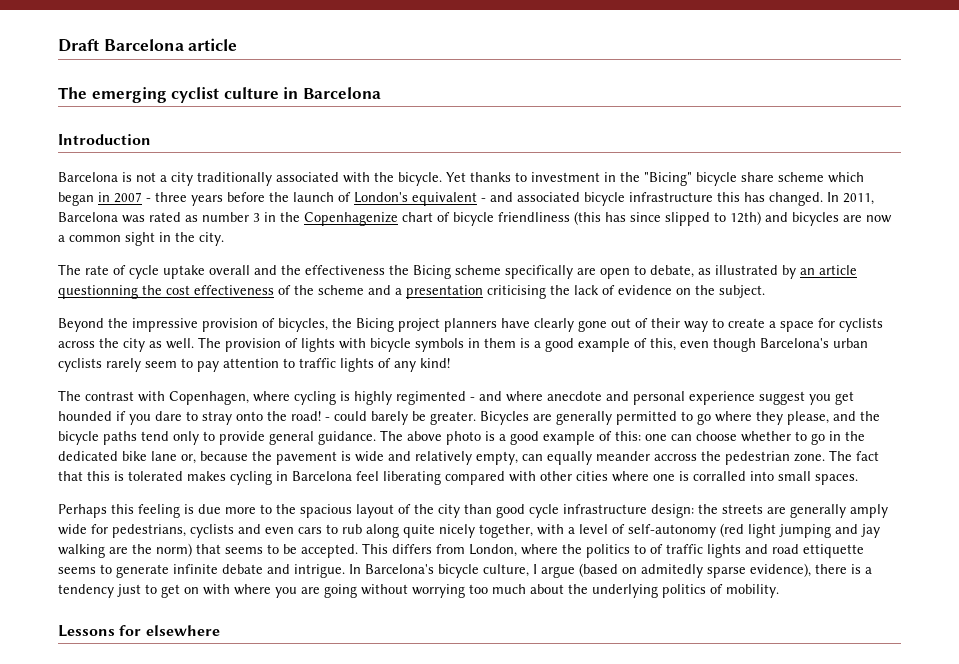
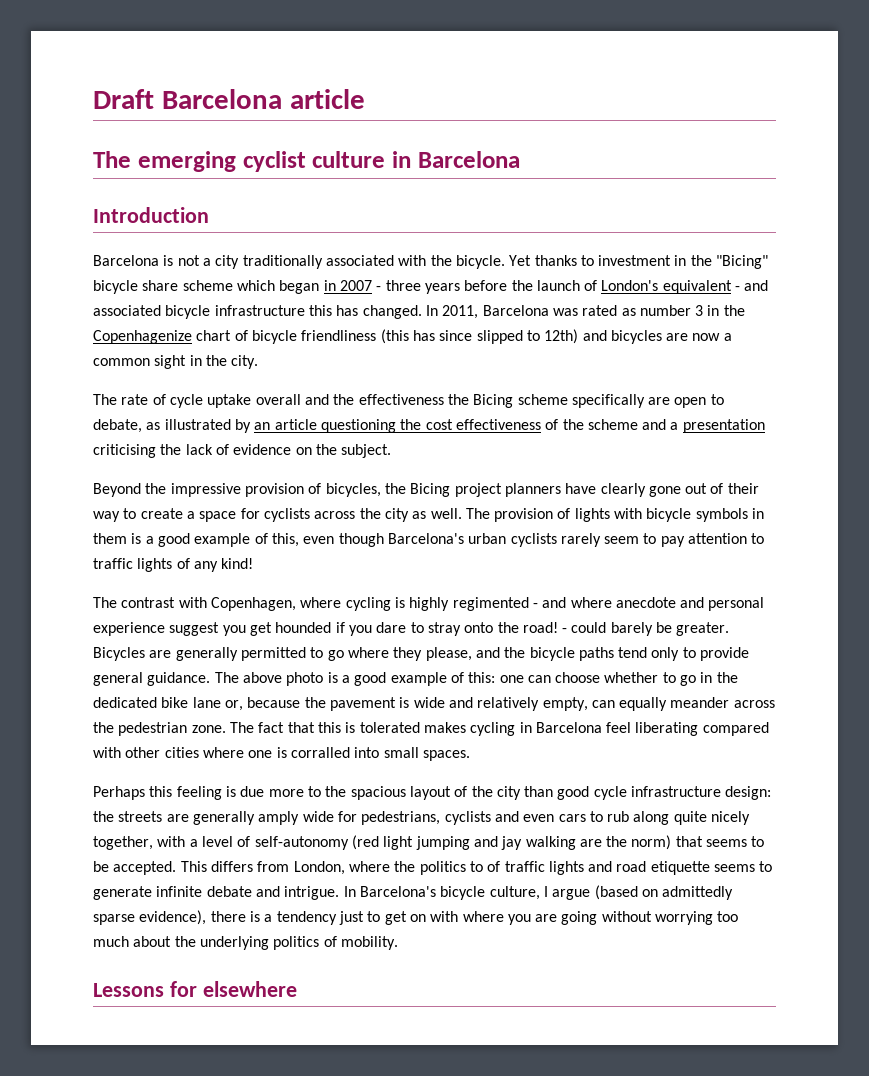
[58,285,138,299] questionning -> [320,419,396,433] questioning
[654,454,697,461] accross -> [733,700,775,708] across
[803,544,864,558] ettiquette -> [650,861,710,875] etiquette
[641,564,703,578] admitedly -> [662,886,734,900] admittedly

